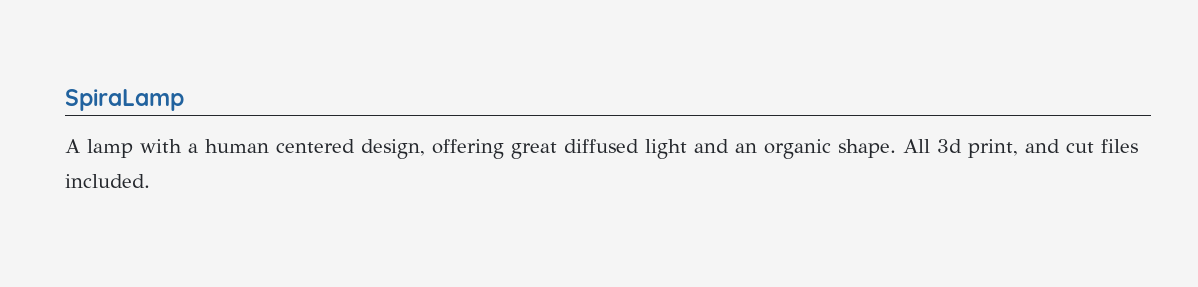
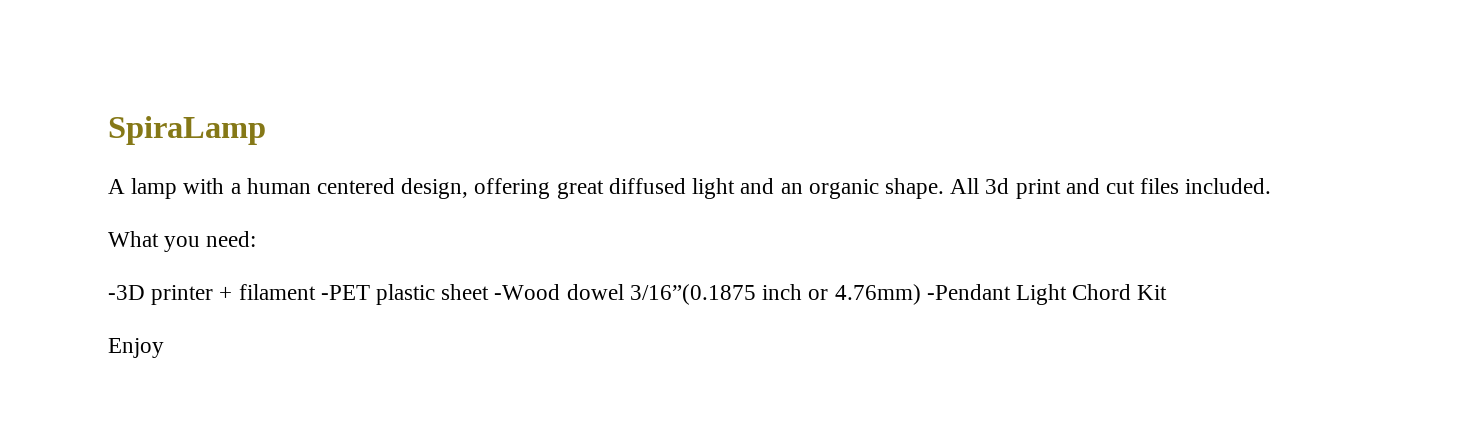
[968,139,1018,158] print, -> [1015,179,1061,199] print
(150, 181) none -> [108,231,257,252] [108,284,1168,305] [108,338,164,358] // What you need: // -3D printer + filament -PET plastic sheet -Wood dowel 3/16”(0.1875 inch or 4.76mm) -Pendant Light Chord Kit // Enjoy

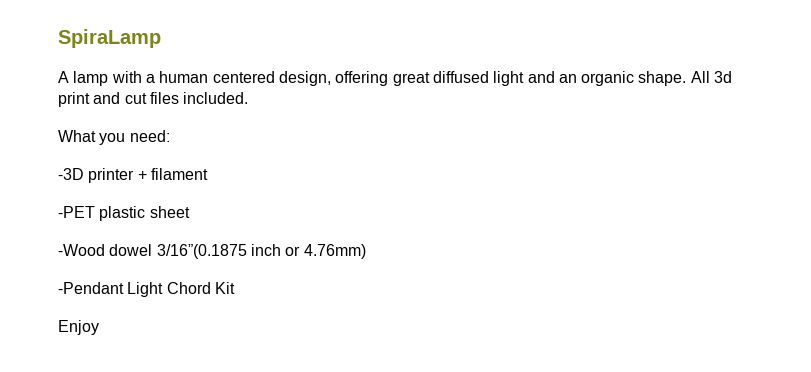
(316, 292) none -> (208, 174) //
(490, 292) none -> (190, 212) //
(921, 294) none -> (366, 251) //

